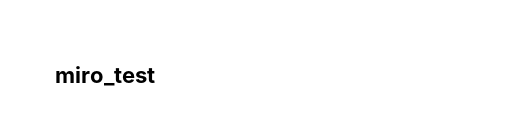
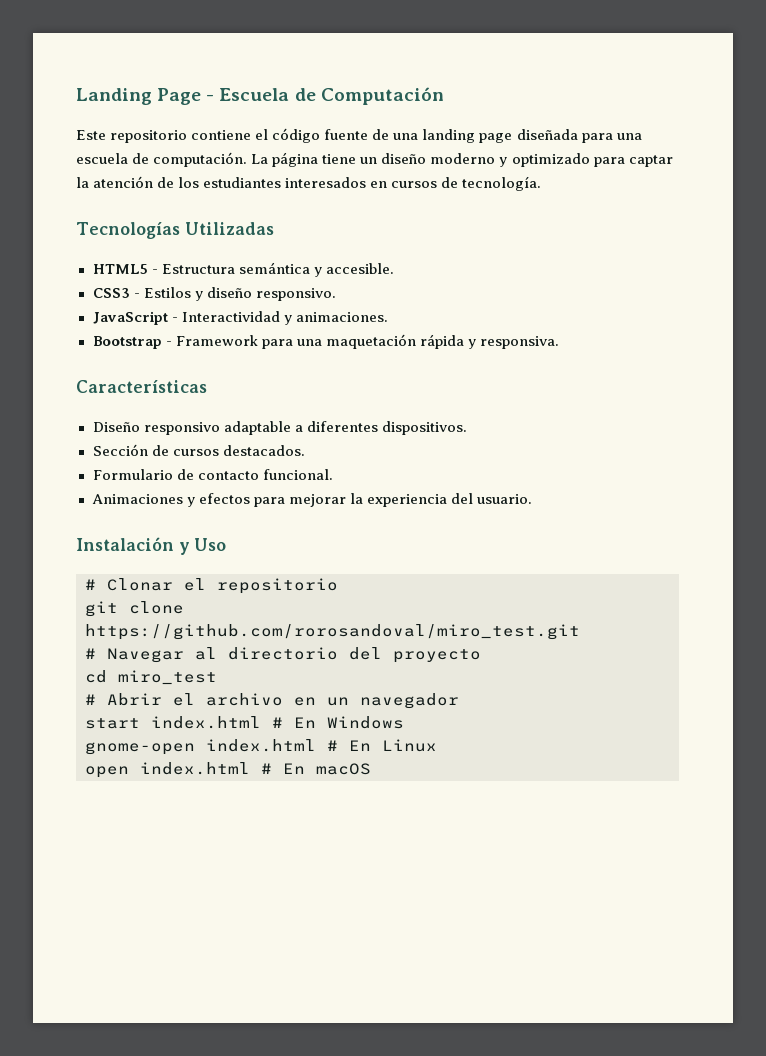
[55,66,155,86] miro_test -> [76,87,444,105] [76,128,642,143] [76,152,673,167] [76,176,542,191] [76,222,274,239] [92,262,394,277] [92,287,336,301] [92,311,388,325] [92,334,559,349] [76,380,207,393] [92,421,467,435] [92,444,305,456] [92,469,333,480] [91,493,532,507] [76,537,227,555] [85,578,338,594] [85,601,184,617] [85,624,580,640] [85,647,481,663] [85,670,217,685] [85,693,459,709] [85,716,404,729] [85,739,437,755] [85,762,371,778] Landing Page - Escuela de Computación // Este repositorio contiene el código fuente de una landing page diseñada para una escuela de computación. La página tiene un diseño moderno y optimizado para captar la atención de los estudiantes interesados en cursos de tecnología. // Tecnologías Utilizadas // HTML5 - Estructura semántica y accesible. // CSS3 - Estilos y diseño responsivo. // JavaScript - Interactividad y animaciones. // Bootstrap - Framework para una maquetación rápida y responsiva. // Características // Diseño responsivo adaptable a diferentes dispositivos. // Sección de cursos destacados. // Formulario de contacto funcional. // Animaciones y efectos para mejorar la experiencia del usuario. // Instalación y Uso // # Clonar el repositorio // git clone https://github.com/rorosandoval/miro_test.git // # Navegar al directorio del proyecto // cd miro_test // # Abrir el archivo en un navegador // start index.html # En Windows // gnome-open index.html # En Linux // open index.html # En macOS

